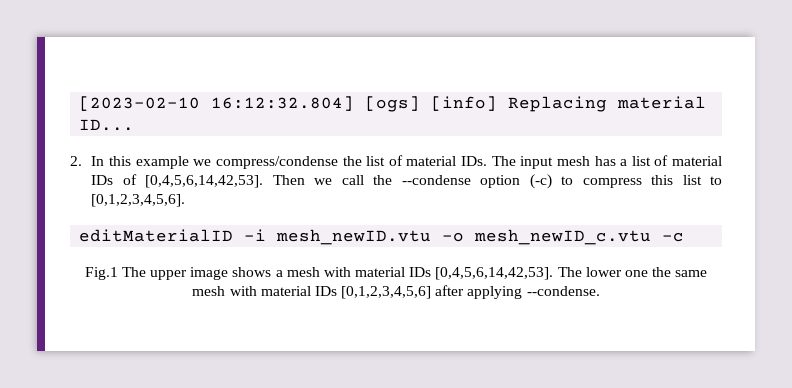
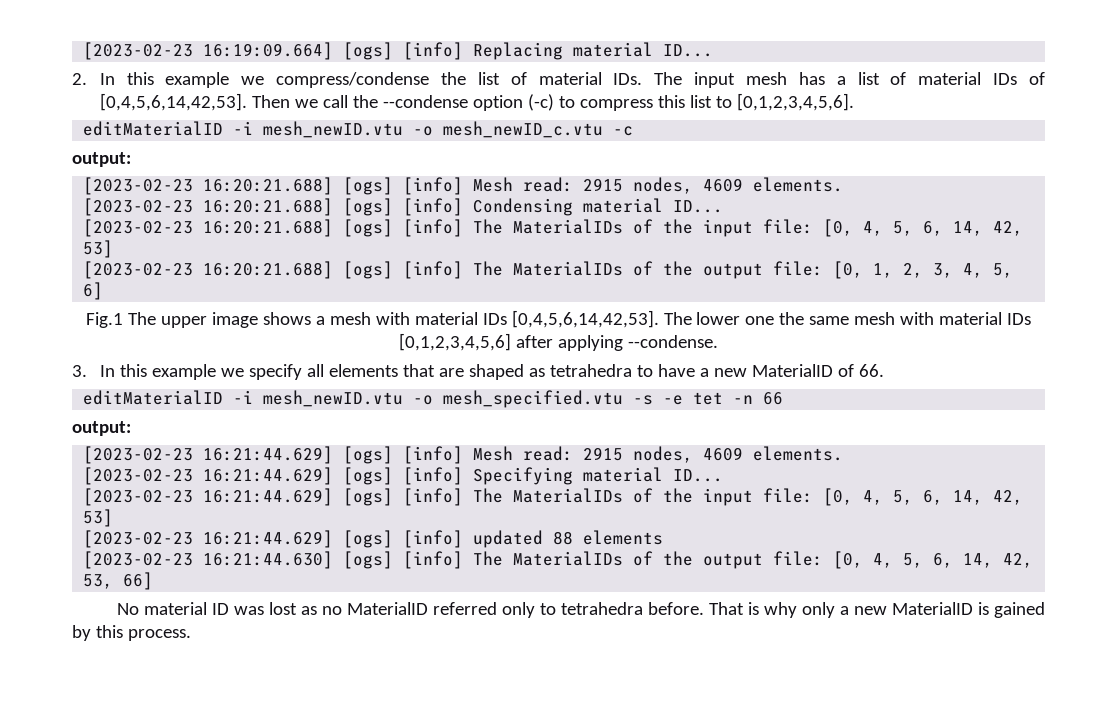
[79,96,355,111] [2023-02-10 16:12:32.804] -> [83,42,334,60] [2023-02-23 16:19:09.664]
(685, 237) none -> [72,152,131,167] [83,177,844,195] [83,198,724,216] [83,219,1024,237] [83,240,114,258] [83,261,1014,279] [83,282,104,300] // output: // [2023-02-23 16:20:21.688] [ogs] [info] Mesh read: 2915 nodes, 4609 elements. // [2023-02-23 16:20:21.688] [ogs] [info] Condensing material ID... // [2023-02-23 16:20:21.688] [ogs] [info] The MaterialIDs of the input file: [0, 4, 5, 6, 14, 42, 53] // [2023-02-23 16:20:21.688] [ogs] [info] The MaterialIDs of the output file: [0, 1, 2, 3, 4, 5, 6]
(600, 291) none -> [72,364,884,380] [83,390,784,408] [72,421,131,436] [83,446,844,464] [83,467,724,485] [83,488,1024,506] [83,509,114,527] [83,530,664,548] [83,551,1034,569] [83,572,154,590] [116,602,1046,618] [72,625,191,641] // 3. In this example we specify all elements that are shaped as tetrahedra to have a new MaterialID of 66. // editMaterialID -i mesh_newID.vtu -o mesh_specified.vtu -s -e tet -n 66 // output: // [2023-02-23 16:21:44.629] [ogs] [info] Mesh read: 2915 nodes, 4609 elements. // [2023-02-23 16:21:44.629] [ogs] [info] Specifying material ID... // [2023-02-23 16:21:44.629] [ogs] [info] The MaterialIDs of the input file: [0, 4, 5, 6, 14, 42, 53] // [2023-02-23 16:21:44.629] [ogs] [info] updated 88 elements // [2023-02-23 16:21:44.630] [ogs] [info] The MaterialIDs of the output file: [0, 4, 5, 6, 14, 42, 53, 66] // No material ID was lost as no MaterialID referred only to tetrahedra before. That is why only a new MaterialID is gained by this process.

